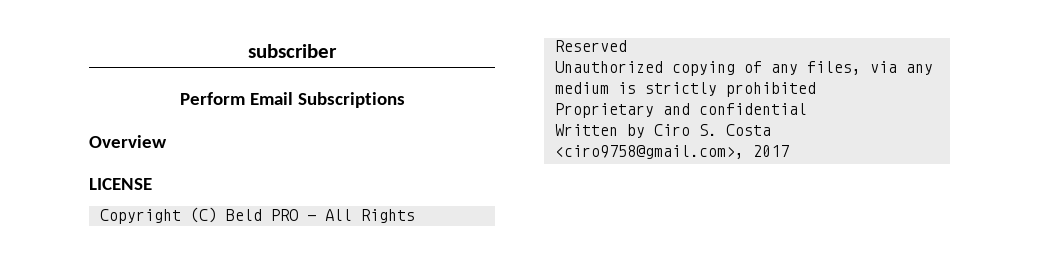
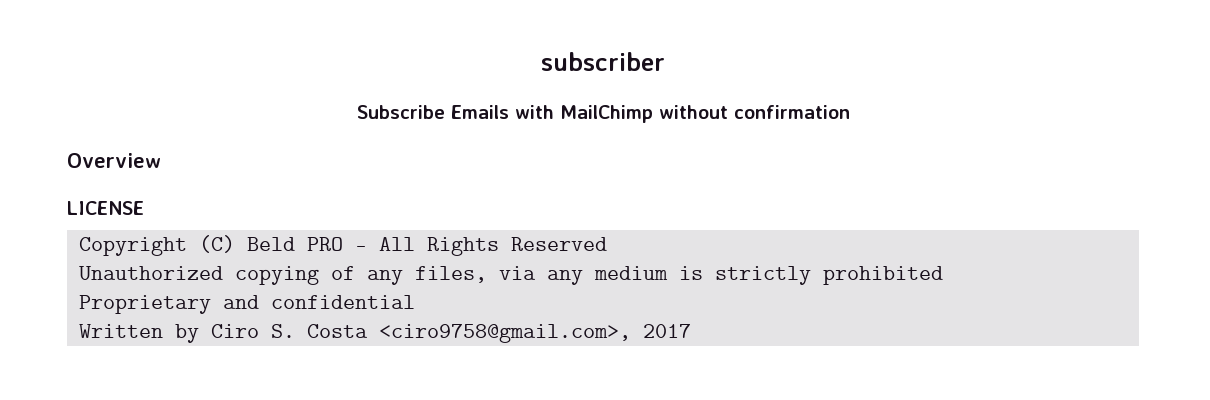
[179,92,405,108] Perform Email Subscriptions -> [356,105,850,123] Subscribe Emails with MailChimp without confirmation

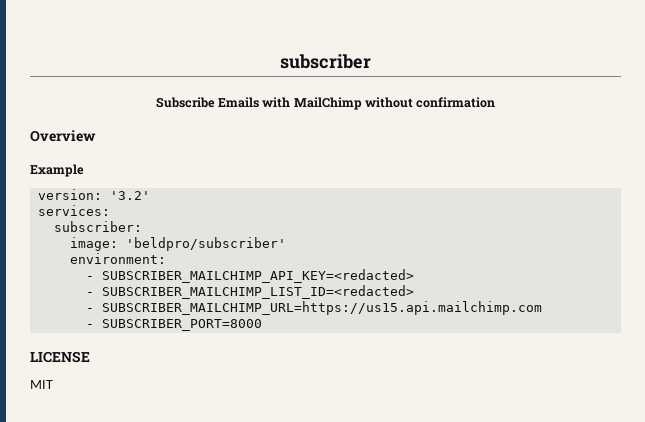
[67,201,144,215] [79,235,608,256] [79,266,944,285] [79,295,416,314] [79,324,692,343] LICENSE // Copyright (C) Beld PRO - All Rights Reserved // Unauthorized copying of any files, via any medium is strictly prohibited // Proprietary and confidential // Written by Ciro S. Costa <ciro9758@gmail.com>, 2017 -> [30,164,84,177] [38,189,151,200] [38,205,111,216] [54,221,143,232] [70,237,287,251] [70,253,167,264] [86,269,415,283] [86,285,415,299] [86,301,543,315] [86,319,263,331] [30,351,90,363] [30,380,53,389] Example // version: '3.2' // services: // subscriber: // image: 'beldpro/subscriber' // environment: // - SUBSCRIBER_MAILCHIMP_API_KEY=<redacted> // - SUBSCRIBER_MAILCHIMP_LIST_ID=<redacted> // - SUBSCRIBER_MAILCHIMP_URL=https://us15.api.mailchimp.com // - SUBSCRIBER_PORT=8000 // LICENSE // MIT

